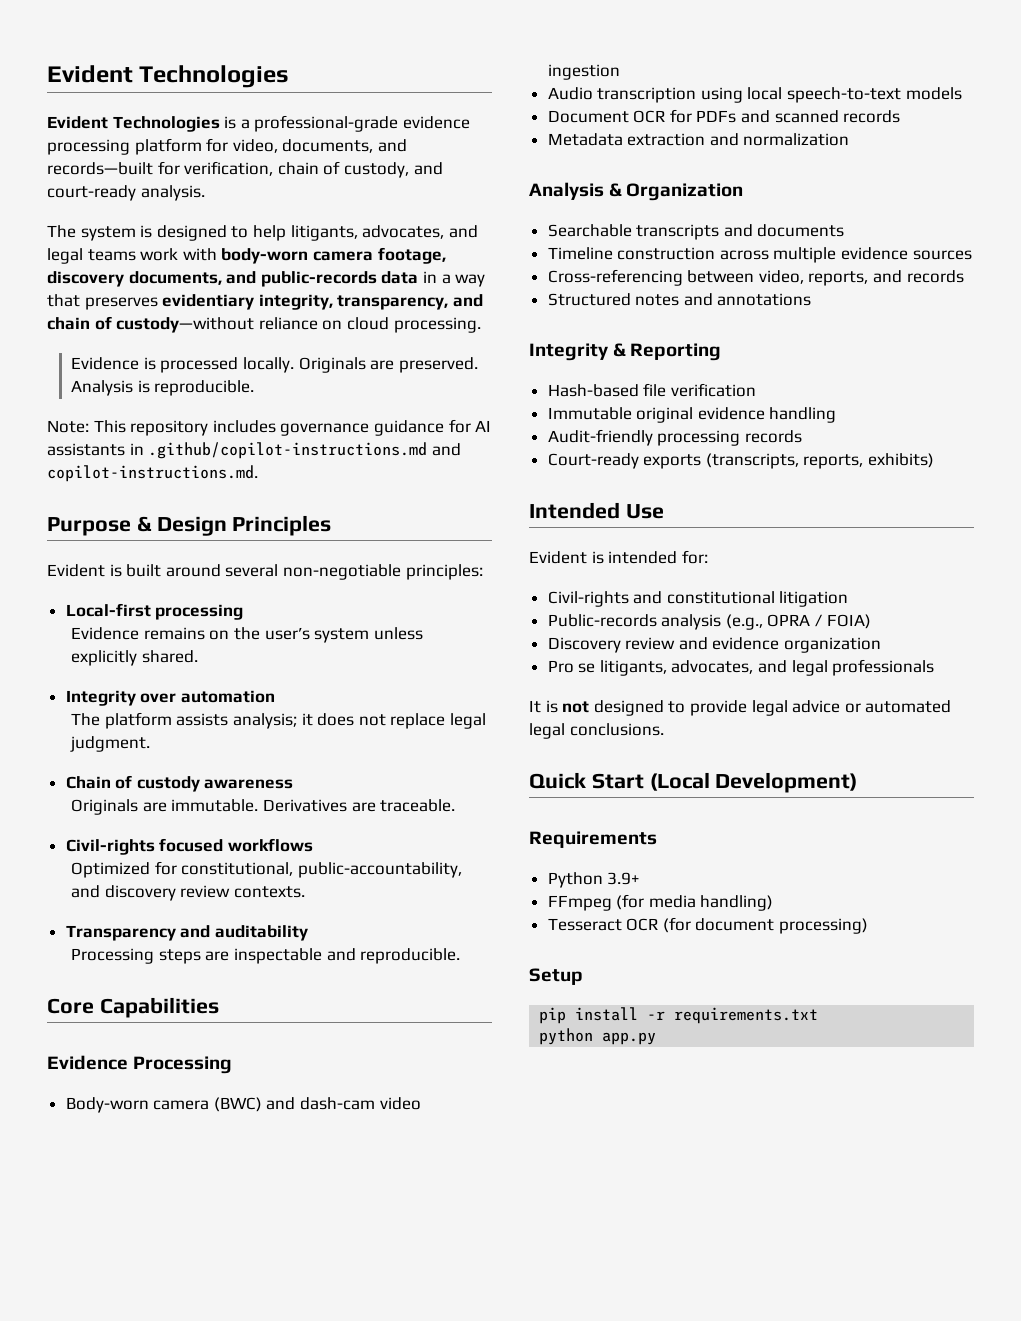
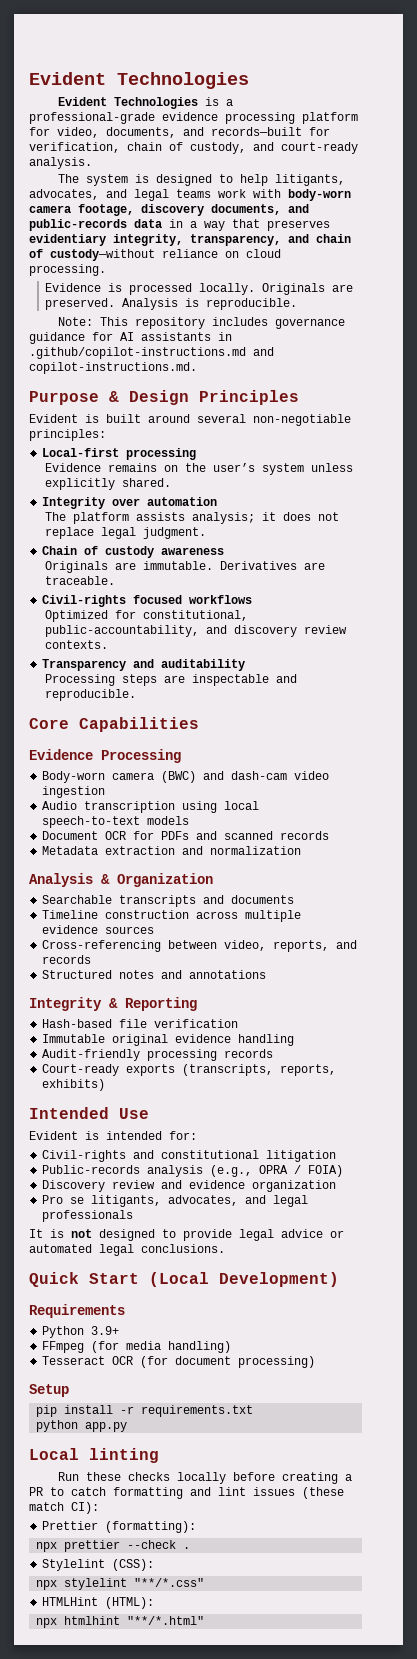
(657, 1038) none -> [29,1448,159,1463] [58,1472,353,1484] [29,1487,344,1499] [29,1502,99,1514] [42,1521,197,1533] [36,1540,191,1552] [42,1559,155,1571] [36,1578,205,1590] [42,1597,155,1609] [36,1616,205,1628] // Local linting // Run these checks locally before creating a PR to catch formatting and lint issues (these match CI): // Prettier (formatting): // npx prettier --check . // Stylelint (CSS): // npx stylelint "**/*.css" // HTMLHint (HTML): // npx htmlhint "**/*.html"

